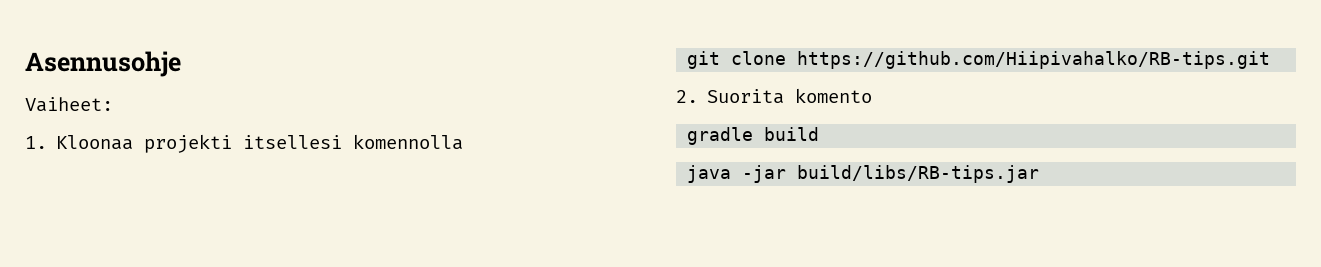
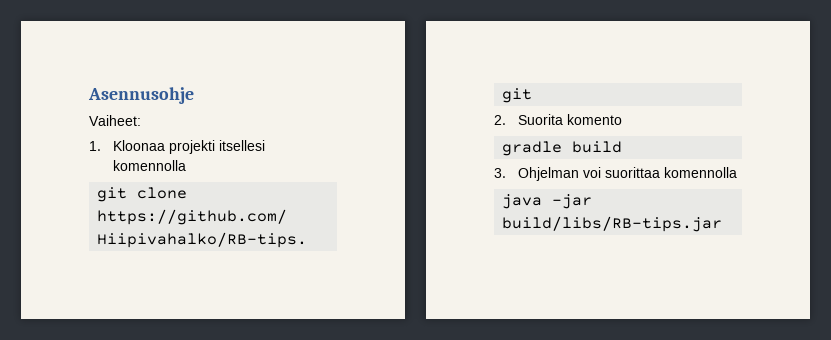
(820, 134) none -> [494,167,738,181] // 3. Ohjelman voi suorittaa komennolla

